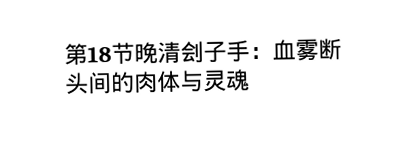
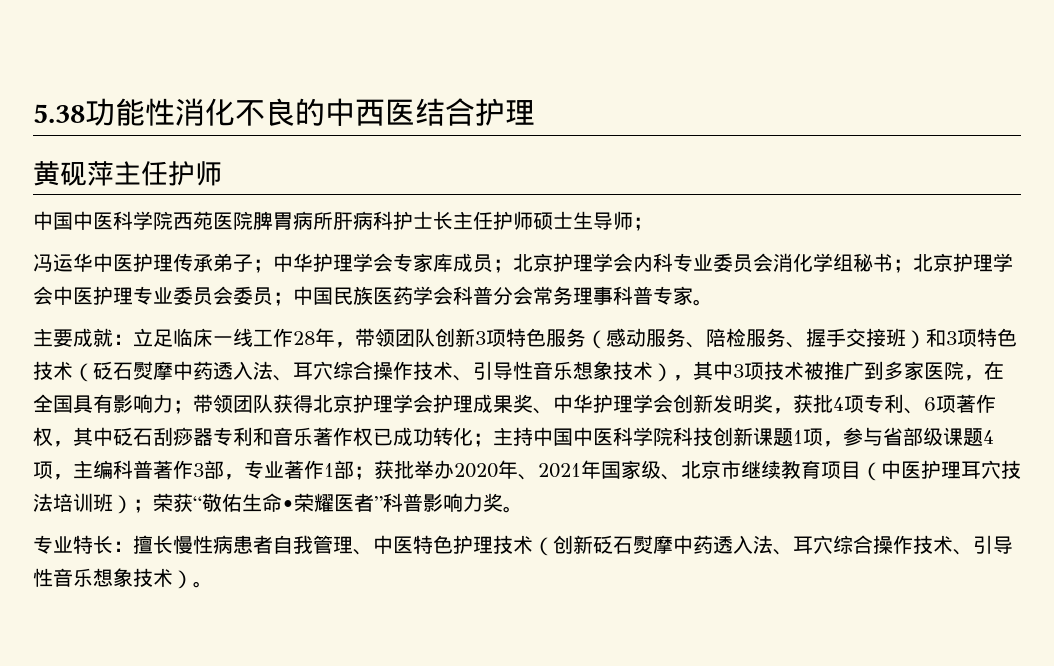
[64,38,342,66] [64,69,250,95] 第18节晚清刽子手：血雾断头间的肉体与灵魂 -> [33,98,535,126] [33,161,222,186] [33,211,653,231] [33,253,1013,273] [33,286,713,306] [33,328,1017,349] [33,361,1004,382] [33,394,996,414] [33,427,994,447] [33,460,1021,481] [33,493,523,514] [33,535,1013,556] [33,568,213,589] 5.38功能性消化不良的中西医结合护理 // 黄砚萍主任护师 // 中国中医科学院西苑医院脾胃病所肝病科护士长主任护师硕士生导师； // 冯运华中医护理传承弟子；中华护理学会专家库成员；北京护理学会内科专业委员会消化学组秘书；北京护理学会中医护理专业委员会委员；中国民族医药学会科普分会常务理事科普专家。 // 主要成就：立足临床一线工作28年，带领团队创新3项特色服务（感动服务、陪检服务、握手交接班）和3项特色技术（砭石熨摩中药透入法、耳穴综合操作技术、引导性音乐想象技术），其中3项技术被推广到多家医院，在全国具有影响力；带领团队获得北京护理学会护理成果奖、中华护理学会创新发明奖，获批4项专利、6项著作权，其中砭石刮痧器专利和音乐著作权已成功转化；主持中国中医科学院科技创新课题1项，参与省部级课题4项，主编科普著作3部，专业著作1部；获批举办2020年、2021年国家级、北京市继续教育项目（中医护理耳穴技法培训班）；荣获“敬佑生命•荣耀医者”科普影响力奖。 // 专业特长：擅长慢性病患者自我管理、中医特色护理技术（创新砭石熨摩中药透入法、耳穴综合操作技术、引导性音乐想象技术）。

